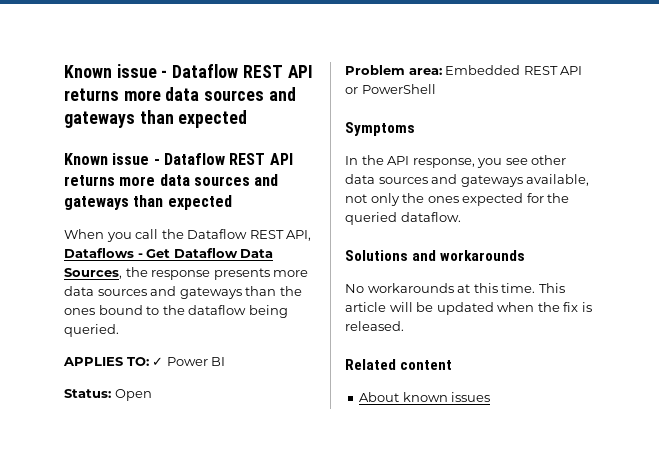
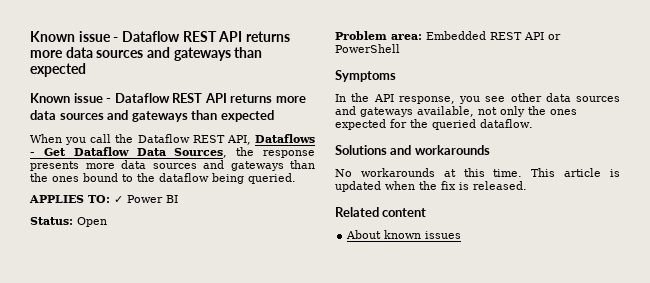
[389,302,434,312] will be -> [610,169,620,177] is

